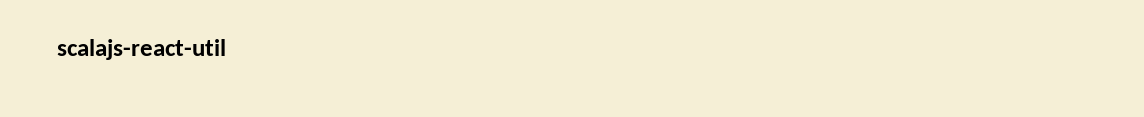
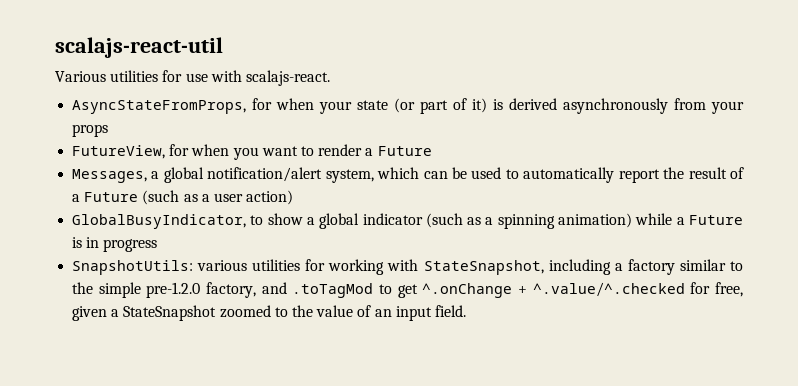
(226, 49) none -> [55,70,330,86] [72,98,745,114] [72,124,109,137] [72,144,432,160] [72,167,744,183] [72,190,294,205] [72,213,744,229] [72,237,158,252] [72,259,744,275] [72,282,744,298] [72,305,466,321] // Various utilities for use with scalajs-react. // AsyncStateFromProps, for when your state (or part of it) is derived asynchronously from your props // FutureView, for when you want to render a Future // Messages, a global notification/alert system, which can be used to automatically report the result of a Future (such as a user action) // GlobalBusyIndicator, to show a global indicator (such as a spinning animation) while a Future is in progress // SnapshotUtils: various utilities for working with StateSnapshot, including a factory similar to the simple pre-1.2.0 factory, and .toTagMod to get ^.onChange + ^.value/^.checked for free, given a StateSnapshot zoomed to the value of an input field.

